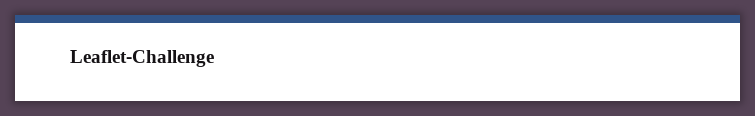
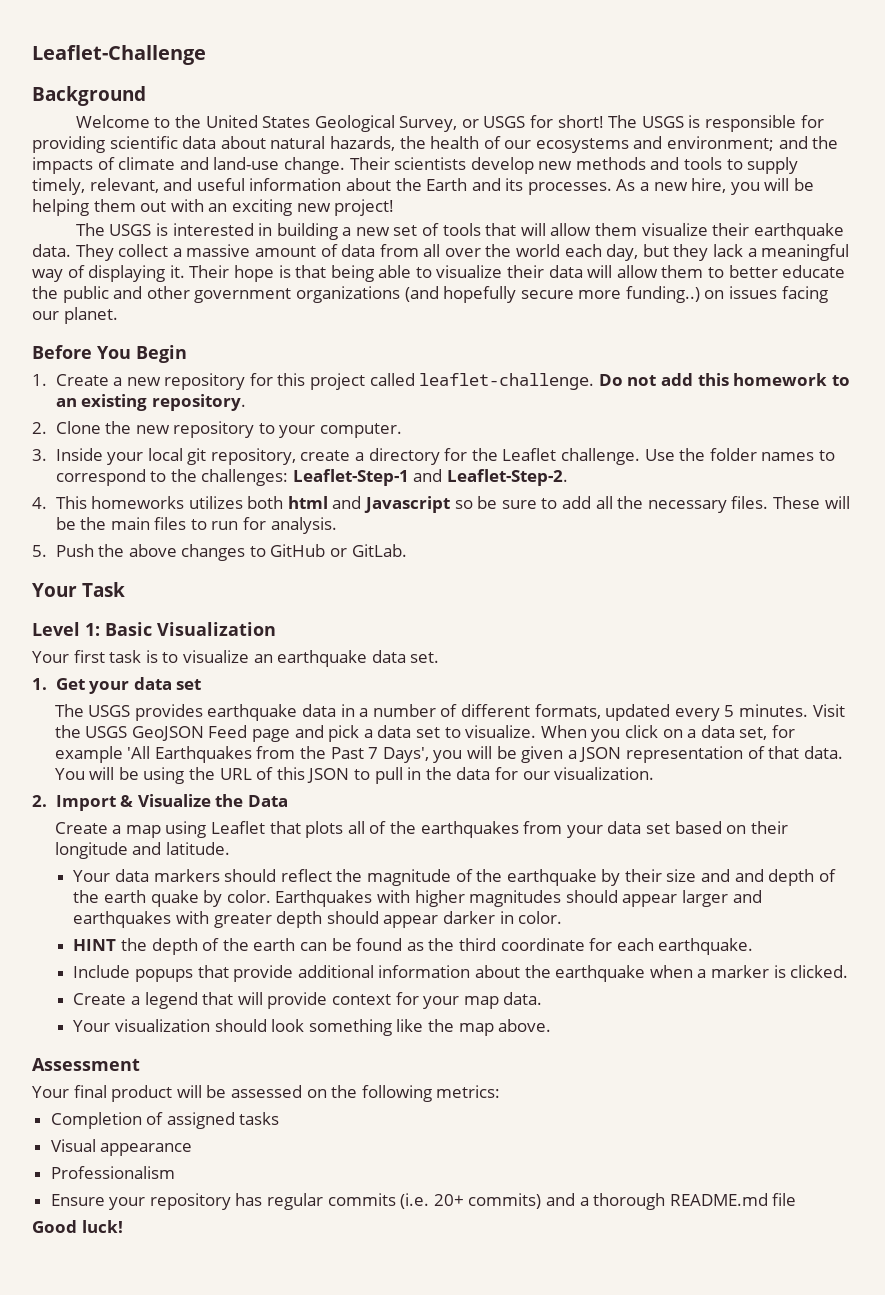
(214, 58) none -> [32,86,146,106] [75,115,824,132] [32,136,839,153] [32,157,799,174] [32,178,815,195] [32,199,395,216] [75,223,844,240] [32,244,850,261] [32,265,846,282] [32,286,828,303] [32,307,118,324] [32,345,187,363] [32,373,850,390] [55,394,246,411] [32,421,403,438] [32,448,835,465] [55,469,569,486] [32,496,850,513] [55,517,337,534] [32,544,407,561] [32,582,125,597] [32,622,276,636] [32,650,440,667] [32,677,202,694] [54,704,845,721] [54,725,795,742] [54,746,843,763] [54,767,655,784] [32,794,288,811] [54,821,788,838] [54,842,230,859] [73,869,836,886] [73,890,762,907] [73,911,563,928] [73,938,754,955] [73,965,849,982] [73,992,543,1009] [73,1019,552,1036] [32,1058,140,1071] [32,1085,501,1102] [50,1112,280,1129] [50,1139,193,1156] [50,1166,175,1179] [50,1193,797,1210] [32,1220,123,1233] // Background // Welcome to the United States Geological Survey, or USGS for short! The USGS is responsible for providing scientific data about natural hazards, the health of our ecosystems and environment; and the impacts of climate and land-use change. Their scientists develop new methods and tools to supply timely, relevant, and useful information about the Earth and its processes. As a new hire, you will be helping them out with an exciting new project! // The USGS is interested in building a new set of tools that will allow them visualize their earthquake data. They collect a massive amount of data from all over the world each day, but they lack a meaningful way of displaying it. Their hope is that being able to visualize their data will allow them to better educate the public and other government organizations (and hopefully secure more funding..) on issues facing our planet. // Before You Begin // 1. Create a new repository for this project called leaflet-challenge. Do not add this homework to an existing repository. // 2. Clone the new repository to your computer. // 3. Inside your local git repository, create a directory for the Leaflet challenge. Use the folder names to correspond to the challenges: Leaflet-Step-1 and Leaflet-Step-2. // 4. This homeworks utilizes both html and Javascript so be sure to add all the necessary files. These will be the main files to run for analysis. // 5. Push the above changes to GitHub or GitLab. // Your Task // Level 1: Basic Visualization // Your first task is to visualize an earthquake data set. // 1. Get your data set // The USGS provides earthquake data in a number of different formats, updated every 5 minutes. Visit the USGS GeoJSON Feed page and pick a data set to visualize. When you click on a data set, for example 'All Earthquakes from the Past 7 Days', you will be given a JSON representation of that data. You will be using the URL of this JSON to pull in the data for our visualization. // 2. Import & Visualize the Data // Create a map using Leaflet that plots all of the earthquakes from your data set based on their longitude and latitude. // Your data markers should reflect the magnitude of the earthquake by their size and and depth of the earth quake by color. Earthquakes with higher magnitudes should appear larger and earthquakes with greater depth should appear darker in color. // HINT the depth of the earth can be found as the third coordinate for each earthquake. // Include popups that provide additional information about the earthquake when a marker is clicked. // Create a legend that will provide context for your map data. // Your visualization should look something like the map above. // Assessment // Your final product will be assessed on the following metrics: // Completion of assigned tasks // Visual appearance // Professionalism // Ensure your repository has regular commits (i.e. 20+ commits) and a thorough README.md file // Good luck!

